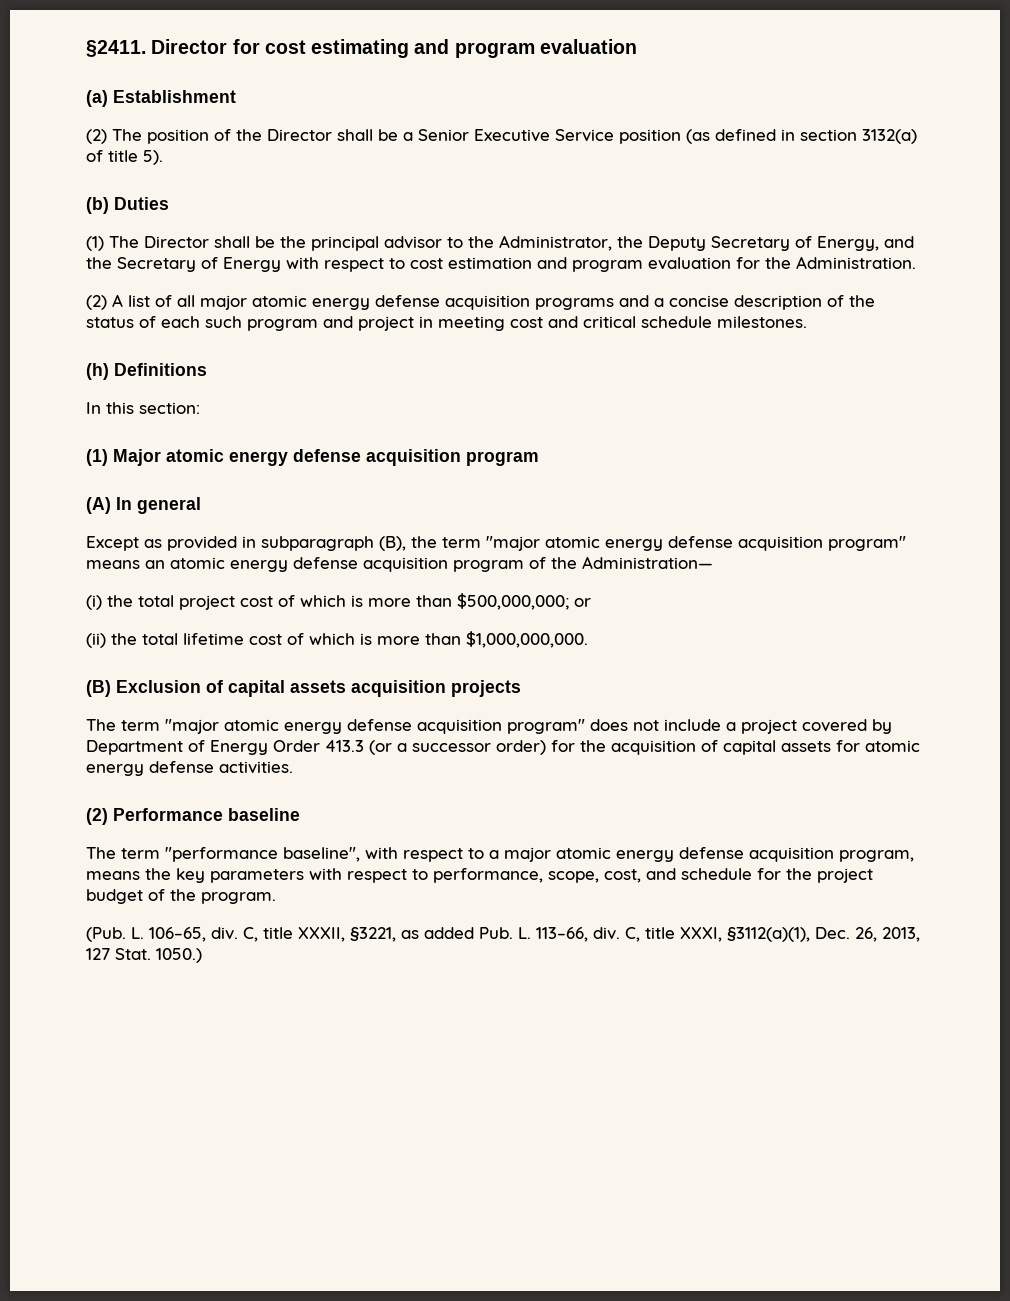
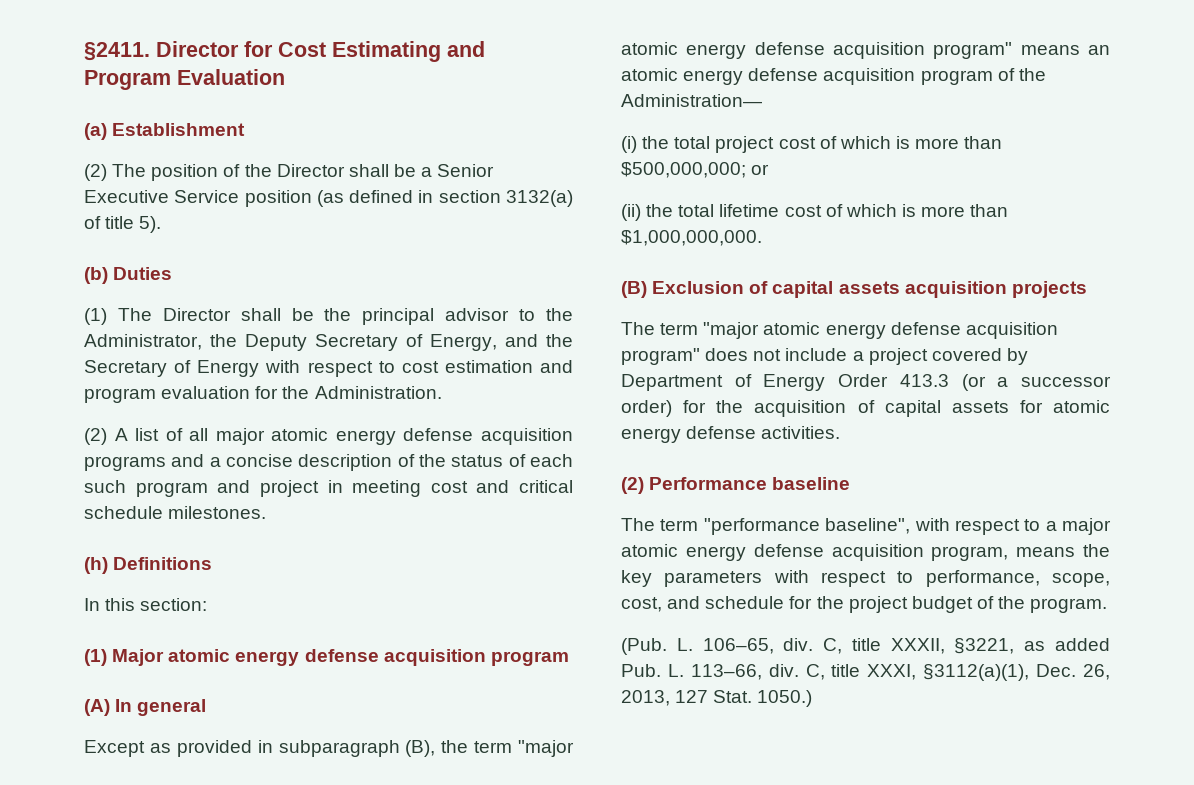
[264,39,637,58] cost estimating and program evaluation -> [278,41,485,62] [84,69,285,90] Cost Estimating and Program Evaluation

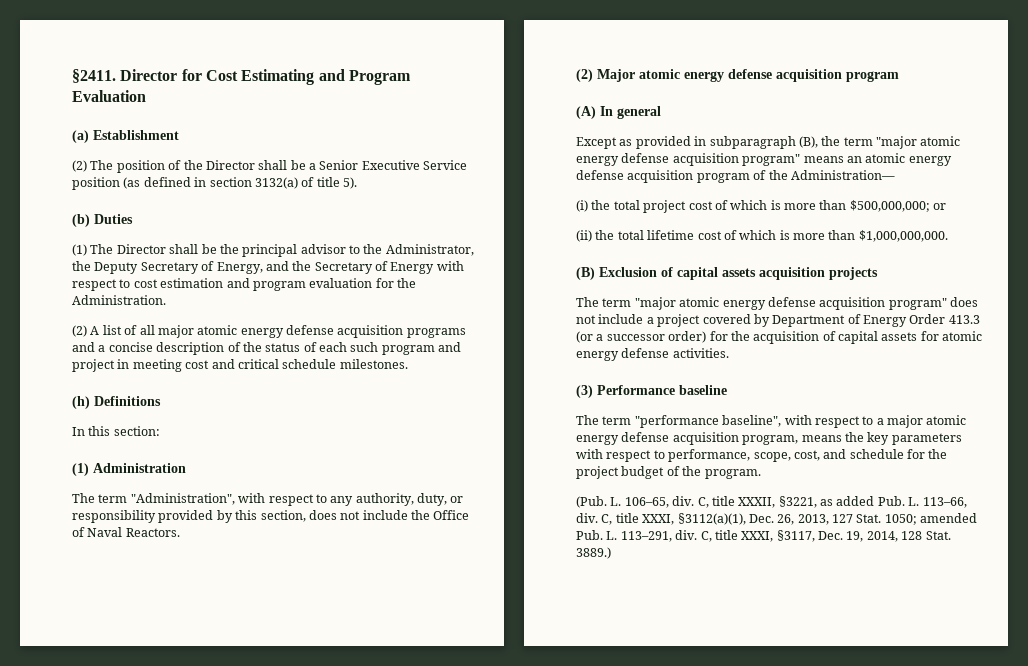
(107, 657) none -> [93,463,186,473] [72,493,464,506] [72,510,470,523] [72,527,180,537] [576,69,593,82] Administration // The term "Administration", with respect to any authority, duty, or responsibility provided by this section, does not include the Office of Naval Reactors. // (2)
[621,477,644,494] (2) -> [576,385,593,398] (3)
[757,690,813,707] 1050.) -> [884,513,978,525] [576,530,951,542] [576,547,611,559] 1050; amended Pub. L. 113–291, div. C, title XXXI, §3117, Dec. 19, 2014, 128 Stat. 3889.)

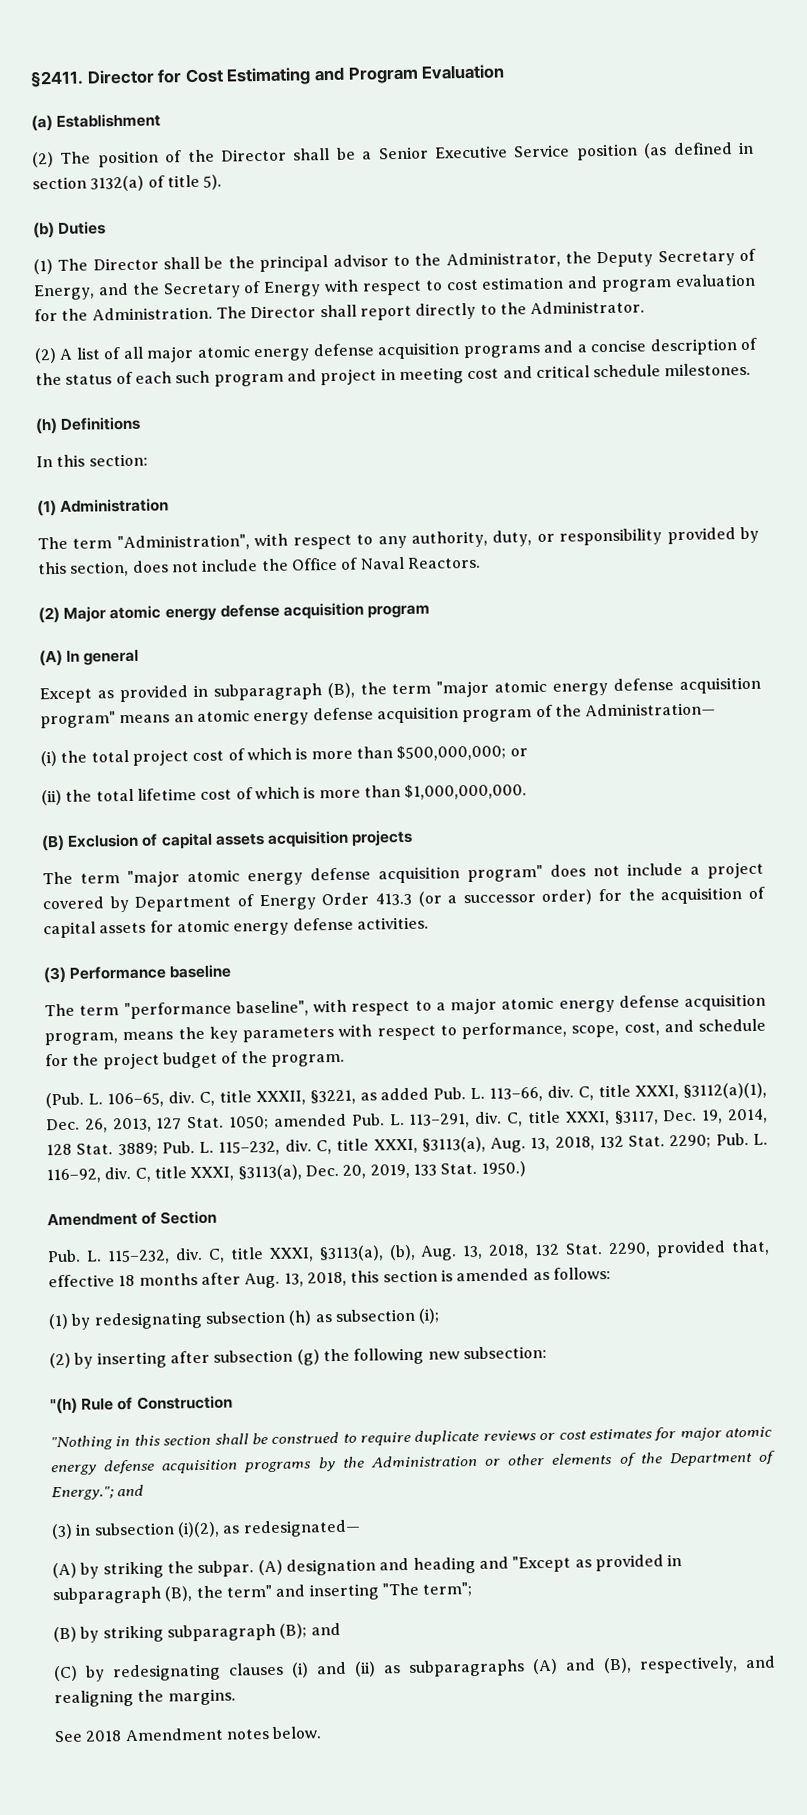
(166, 300) none -> [215,300,646,321] The Director shall report directly to the Administrator.
[576,547,611,559] 3889.) -> [117,1133,769,1157] [46,1161,526,1184] [47,1210,218,1227] [47,1239,770,1265] [48,1267,611,1289] [48,1308,441,1330] [49,1345,547,1369] [50,1395,233,1415] [50,1426,772,1451] [51,1450,776,1476] [51,1484,145,1501] [51,1519,361,1540] [52,1554,683,1579] [52,1582,473,1605] [53,1622,341,1643] [53,1655,776,1682] [54,1688,236,1708] [54,1726,323,1743] 3889; Pub. L. 115–232, div. C, title XXXI, §3113(a), Aug. 13, 2018, 132 Stat. 2290; Pub. L. 116–92, div. C, title XXXI, §3113(a), Dec. 20, 2019, 133 Stat. 1950.) // Amendment of Section // Pub. L. 115–232, div. C, title XXXI, §3113(a), (b), Aug. 13, 2018, 132 Stat. 2290, provided that, effective 18 months after Aug. 13, 2018, this section is amended as follows: // (1) by redesignating subsection (h) as subsection (i); // (2) by inserting after subsection (g) the following new subsection: // "(h) Rule of Construction // "Nothing in this section shall be construed to require duplicate reviews or cost estimates for major atomic energy defense acquisition programs by the Administration or other elements of the Department of Energy."; and // (3) in subsection (i)(2), as redesignated— // (A) by striking the subpar. (A) designation and heading and "Except as provided in subparagraph (B), the term" and inserting "The term"; // (B) by striking subparagraph (B); and // (C) by redesignating clauses (i) and (ii) as subparagraphs (A) and (B), respectively, and realigning the margins. // See 2018 Amendment notes below.

